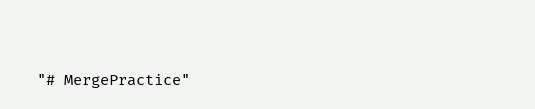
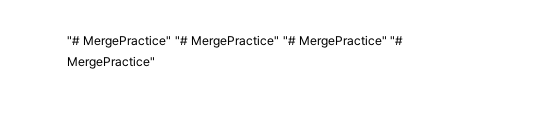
[37,74,190,88] "# MergePractice" -> [67,35,404,48] [67,56,155,69] "# MergePractice" "# MergePractice" "# MergePractice" "# MergePractice"

